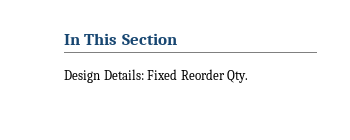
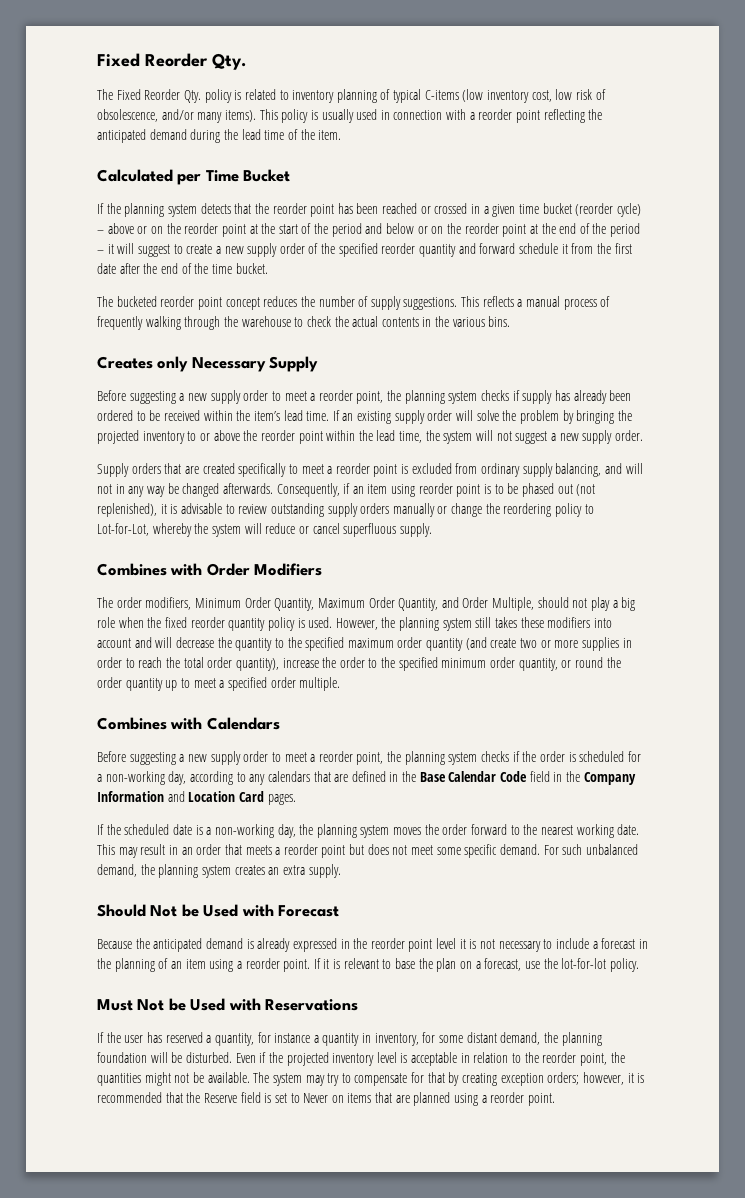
[64,33,177,45] [64,69,249,83] In This Section // Design Details: Fixed Reorder Qty. -> [97,53,246,70] [97,89,606,103] [97,109,603,123] [97,129,342,143] [97,169,291,185] [97,203,641,217] [97,223,641,237] [97,243,632,257] [97,263,268,274] [97,296,611,310] [97,316,511,330] [97,356,319,372] [97,390,632,404] [97,410,632,424] [97,430,643,444] [97,463,643,477] [97,483,596,497] [97,503,594,517] [97,523,432,537] [97,563,323,576] [97,597,636,611] [97,617,612,631] [97,637,632,651] [97,657,621,671] [97,677,341,691] [97,717,280,730] [97,751,641,765] [97,771,636,785] [97,791,296,805] [97,824,640,838] [97,844,638,858] [97,864,341,878] [97,904,340,917] [97,938,648,952] [97,958,639,972] [97,998,359,1011] [97,1032,602,1046] [97,1052,625,1066] [97,1072,645,1086] [97,1092,555,1106] Fixed Reorder Qty. // The Fixed Reorder Qty. policy is related to inventory planning of typical C-items (low inventory cost, low risk of obsolescence, and/or many items). This policy is usually used in connection with a reorder point reflecting the anticipated demand during the lead time of the item. // Calculated per Time Bucket // If the planning system detects that the reorder point has been reached or crossed in a given time bucket (reorder cycle) – above or on the reorder point at the start of the period and below or on the reorder point at the end of the period – it will suggest to create a new supply order of the specified reorder quantity and forward schedule it from the first date after the end of the time bucket. // The bucketed reorder point concept reduces the number of supply suggestions. This reflects a manual process of frequently walking through the warehouse to check the actual contents in the various bins. // Creates only Necessary Supply // Before suggesting a new supply order to meet a reorder point, the planning system checks if supply has already been ordered to be received within the item’s lead time. If an existing supply order will solve the problem by bringing the projected inventory to or above the reorder point within the lead time, the system will not suggest a new supply order. // Supply orders that are created specifically to meet a reorder point is excluded from ordinary supply balancing, and will not in any way be changed afterwards. Consequently, if an item using reorder point is to be phased out (not replenished), it is advisable to review outstanding supply orders manually or change the reordering policy to Lot-for-Lot, whereby the system will reduce or cancel superfluous supply. // Combines with Order Modifiers // The order modifiers, Minimum Order Quantity, Maximum Order Quantity, and Order Multiple, should not play a big role when the fixed reorder quantity policy is used. However, the planning system still takes these modifiers into account and will decrease the quantity to the specified maximum order quantity (and create two or more supplies in order to reach the total order quantity), increase the order to the specified minimum order quantity, or round the order quantity up to meet a specified order multiple. // Combines with Calendars // Before suggesting a new supply order to meet a reorder point, the planning system checks if the order is scheduled for a non-working day, according to any calendars that are defined in the Base Calendar Code field in the Company Information and Location Card pages. // If the scheduled date is a non-working day, the planning system moves the order forward to the nearest working date. This may result in an order that meets a reorder point but does not meet some specific demand. For such unbalanced demand, the planning system creates an extra supply. // Should Not be Used with Forecast // Because the anticipated demand is already expressed in the reorder point level it is not necessary to include a forecast in the planning of an item using a reorder point. If it is relevant to base the plan on a forecast, use the lot-for-lot policy. // Must Not be Used with Reservations // If the user has reserved a quantity, for instance a quantity in inventory, for some distant demand, the planning foundation will be disturbed. Even if the projected inventory level is acceptable in relation to the reorder point, the quantities might not be available. The system may try to compensate for that by creating exception orders; however, it is recommended that the Reserve field is set to Never on items that are planned using a reorder point.

